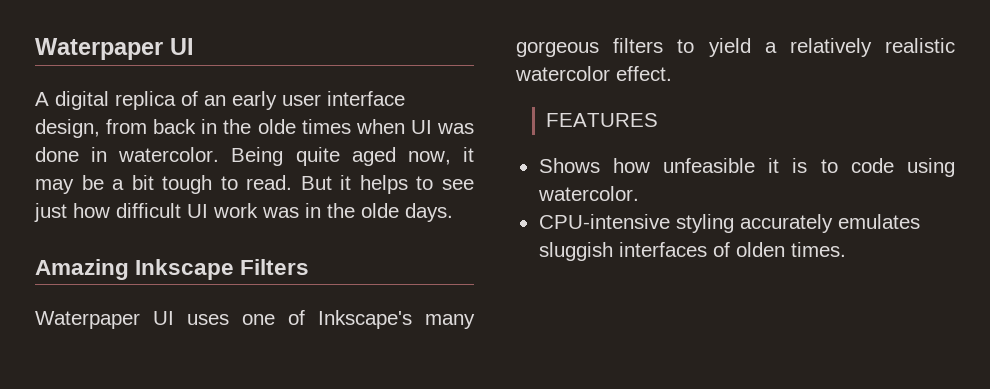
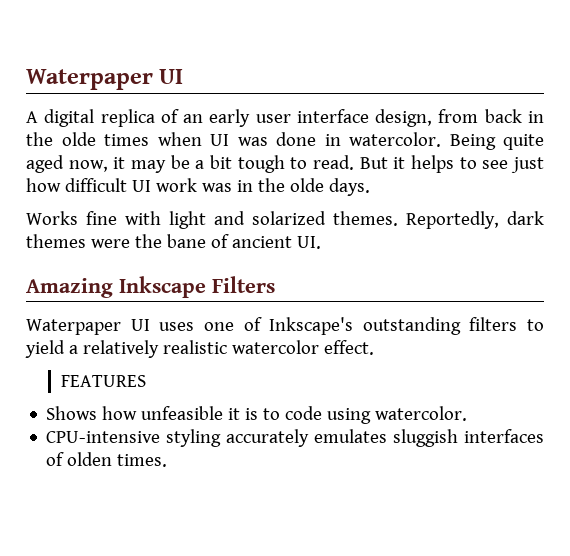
(453, 212) none -> [26,211,544,229] [26,234,321,249] // Works fine with light and solarized themes. Reportedly, dark themes were the bane of ancient UI.
[425,314,475,329] [516,41,599,57] many gorgeous -> [362,317,461,335] outstanding

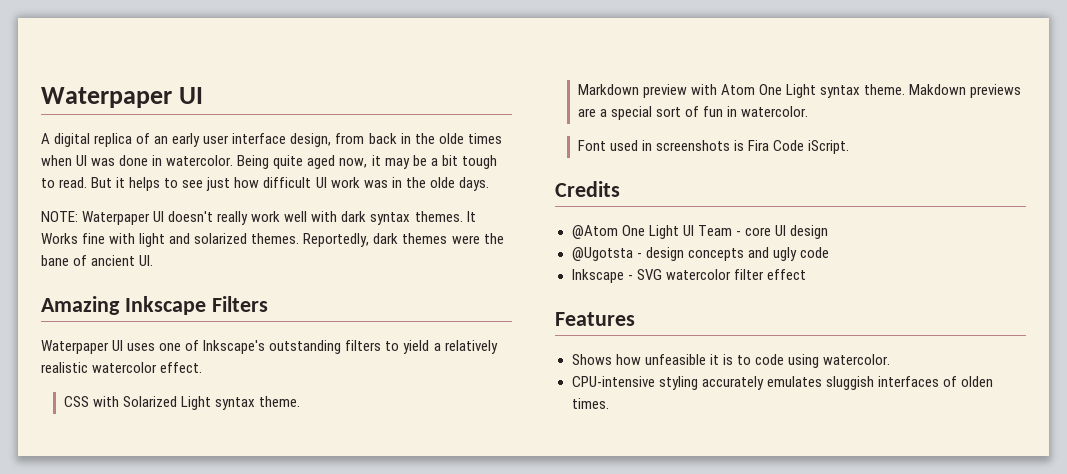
(370, 187) none -> [41,211,476,225] NOTE: Waterpaper UI doesn't really work well with dark syntax themes. It
[61,375,147,387] FEATURES -> [63,396,301,410] [577,84,1022,98] [577,106,809,120] [577,140,850,154] [555,181,620,197] [571,225,828,239] [571,247,829,261] [571,269,806,283] [555,312,635,326] CSS with Solarized Light syntax theme. // Markdown preview with Atom One Light syntax theme. Makdown previews are a special sort of fun in watercolor. // Font used in screenshots is Fira Code iScript. // Credits // @Atom One Light UI Team - core UI design // @Ugotsta - design concepts and ugly code // Inkscape - SVG watercolor filter effect // Features

